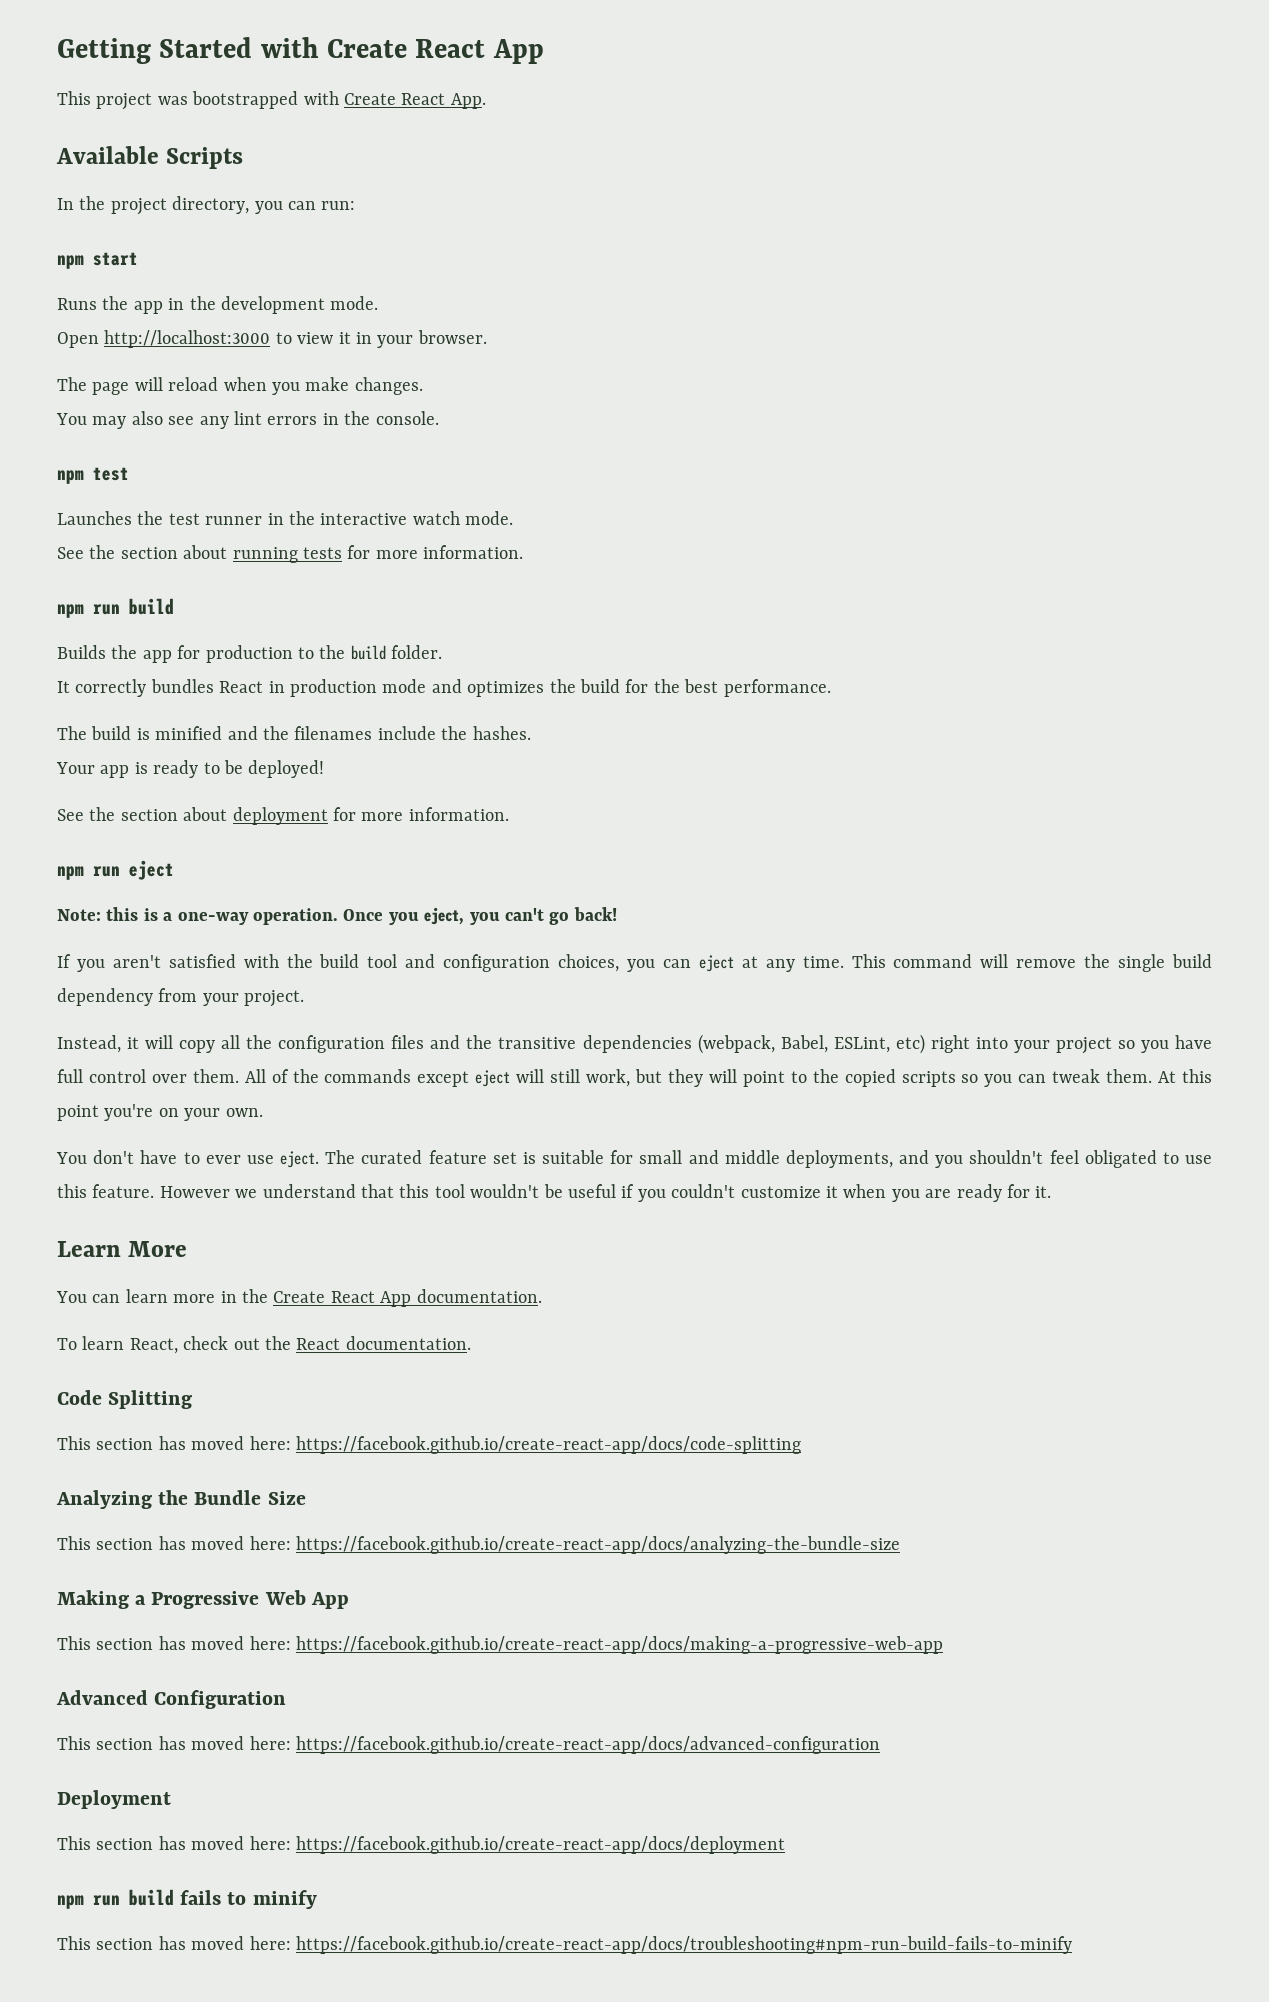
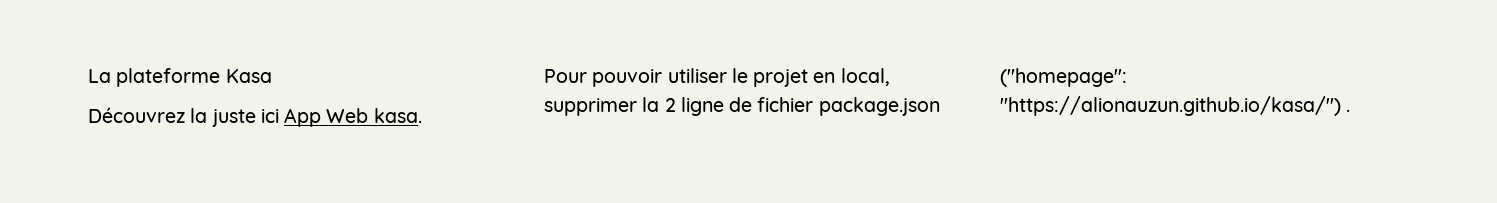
[57,37,544,64] [57,91,486,110] [56,146,244,169] [57,196,356,215] [57,252,138,269] [57,296,379,314] [57,330,487,348] [57,377,423,395] [56,411,439,429] [57,467,129,484] [57,511,514,525] [57,545,524,563] [57,598,174,618] [57,645,443,663] [57,679,831,697] [57,726,531,740] [56,760,325,778] [57,807,509,825] [57,860,174,880] [57,907,617,925] [57,954,1212,972] [57,988,305,1007] [57,1034,1212,1054] [57,1069,1213,1087] [57,1104,263,1121] [56,1150,1212,1168] [57,1184,1052,1202] [57,1241,188,1257] [56,1289,542,1307] [57,1336,471,1354] [57,1390,193,1409] [57,1436,801,1454] [56,1490,306,1509] [57,1536,900,1554] [57,1590,349,1609] [57,1636,943,1654] [56,1690,287,1709] [57,1736,880,1754] [57,1790,171,1809] [57,1836,785,1854] [57,1889,317,1909] [57,1936,1072,1954] Getting Started with Create React App // This project was bootstrapped with Create React App. // Available Scripts // In the project directory, you can run: // npm start // Runs the app in the development mode. // Open http://localhost:3000 to view it in your browser. // The page will reload when you make changes. // You may also see any lint errors in the console. // npm test // Launches the test runner in the interactive watch mode. // See the section about running tests for more information. // npm run build // Builds the app for production to the build folder. // It correctly bundles React in production mode and optimizes the build for the best performance. // The build is minified and the filenames include the hashes. // Your app is ready to be deployed! // See the section about deployment for more information. // npm run eject // Note: this is a one-way operation. Once you eject, you can't go back! // If you aren't satisfied with the build tool and configuration choices, you can eject at any time. This command will remove the single build dependency from your project. // Instead, it will copy all the configuration files and the transitive dependencies (webpack, Babel, ESLint, etc) right into your project so you have full control over them. All of the commands except eject will still work, but they will point to the copied scripts so you can tweak them. At this point you're on your own. // You don't have to ever use eject. The curated feature set is suitable for small and middle deployments, and you shouldn't feel obligated to use this feature. However we understand that this tool wouldn't be useful if you couldn't customize it when you are ready for it. // Learn More // You can learn more in the Create React App documentation. // To learn React, check out the React documentation. // Code Splitting // This section has moved here: https://facebook.github.io/create-react-app/docs/code-splitting // Analyzing the Bundle Size // This section has moved here: https://facebook.github.io/create-react-app/docs/analyzing-the-bundle-size // Making a Progressive Web App // This section has moved here: https://facebook.github.io/create-react-app/docs/making-a-progressive-web-app // Advanced Configuration // This section has moved here: https://facebook.github.io/create-react-app/docs/advanced-configuration // Deployment // This section has moved here: https://facebook.github.io/create-react-app/docs/deployment // npm run build fails to minify // This section has moved here: https://facebook.github.io/create-react-app/docs/troubleshooting#npm-run-build-fails-to-minify -> [88,68,272,87] [88,107,422,127] [544,68,890,87] [544,97,940,116] [1000,68,1127,87] [1000,96,1351,116] La plateforme Kasa // Découvrez la juste ici App Web kasa. // Pour pouvoir utiliser le projet en local, supprimer la 2 ligne de fichier package.json ("homepage": "https://alionauzun.github.io/kasa/") .

